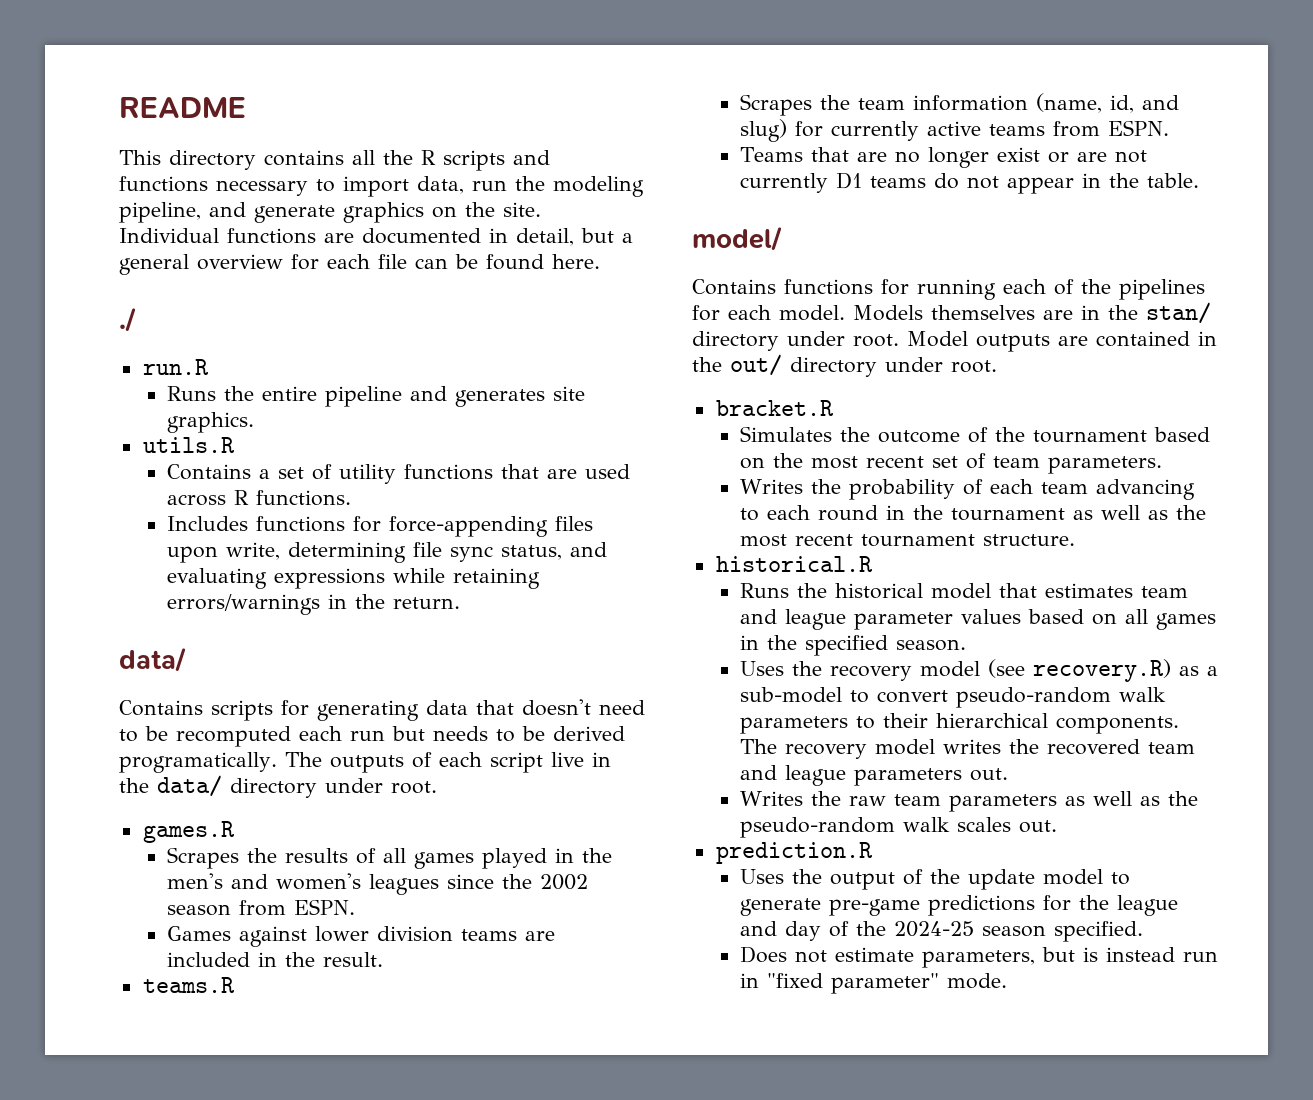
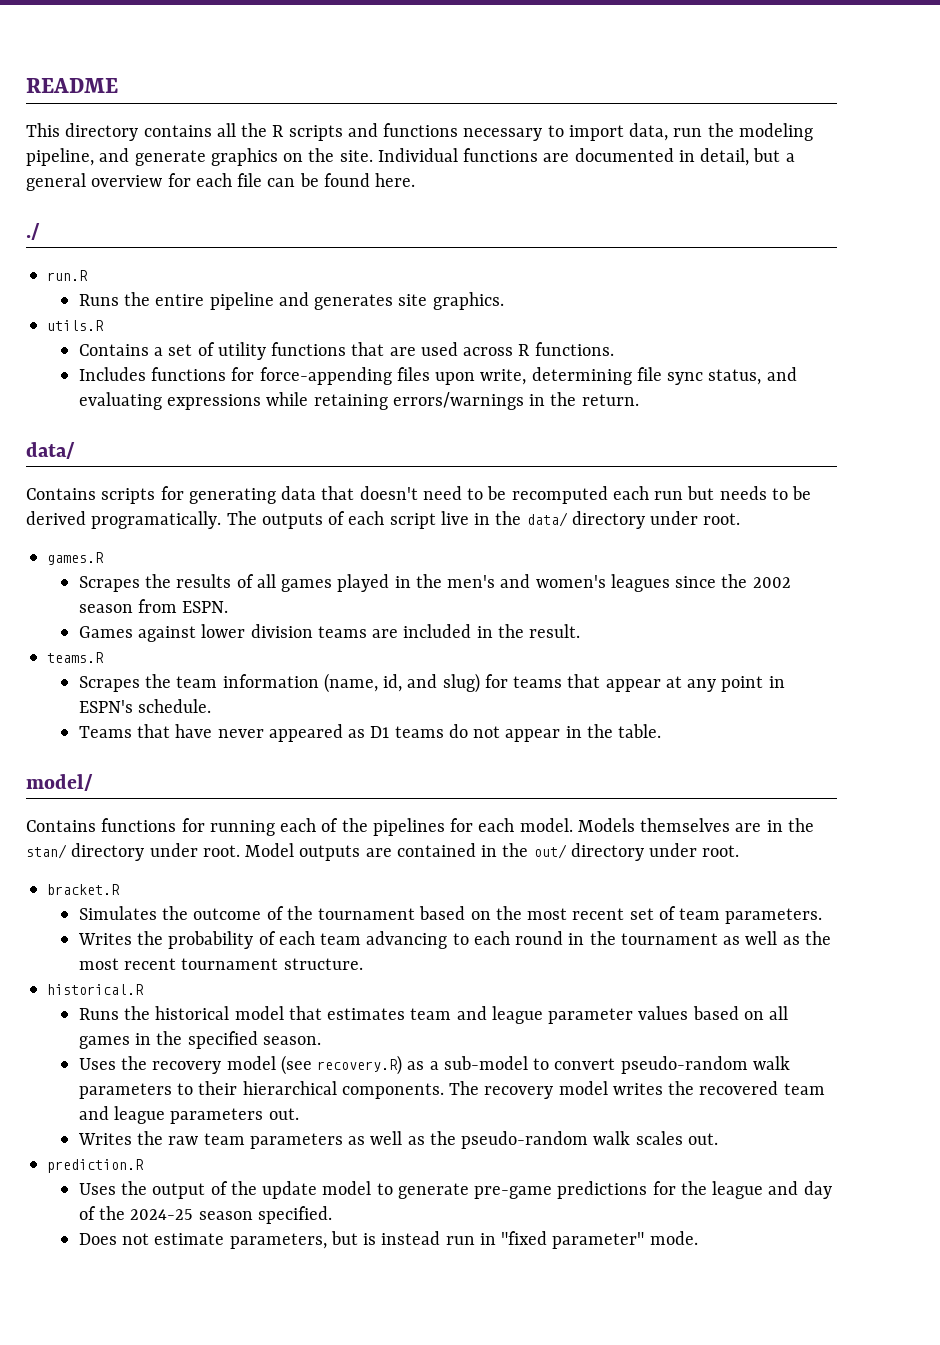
[831,120,1170,141] [740,147,1148,168] [740,173,829,193] currently active teams from ESPN. // Teams that are no longer exist or are not currently -> [513,674,785,692] [78,699,212,713] [78,724,366,742] teams that appear at any point in ESPN's schedule. // Teams that have never appeared as

